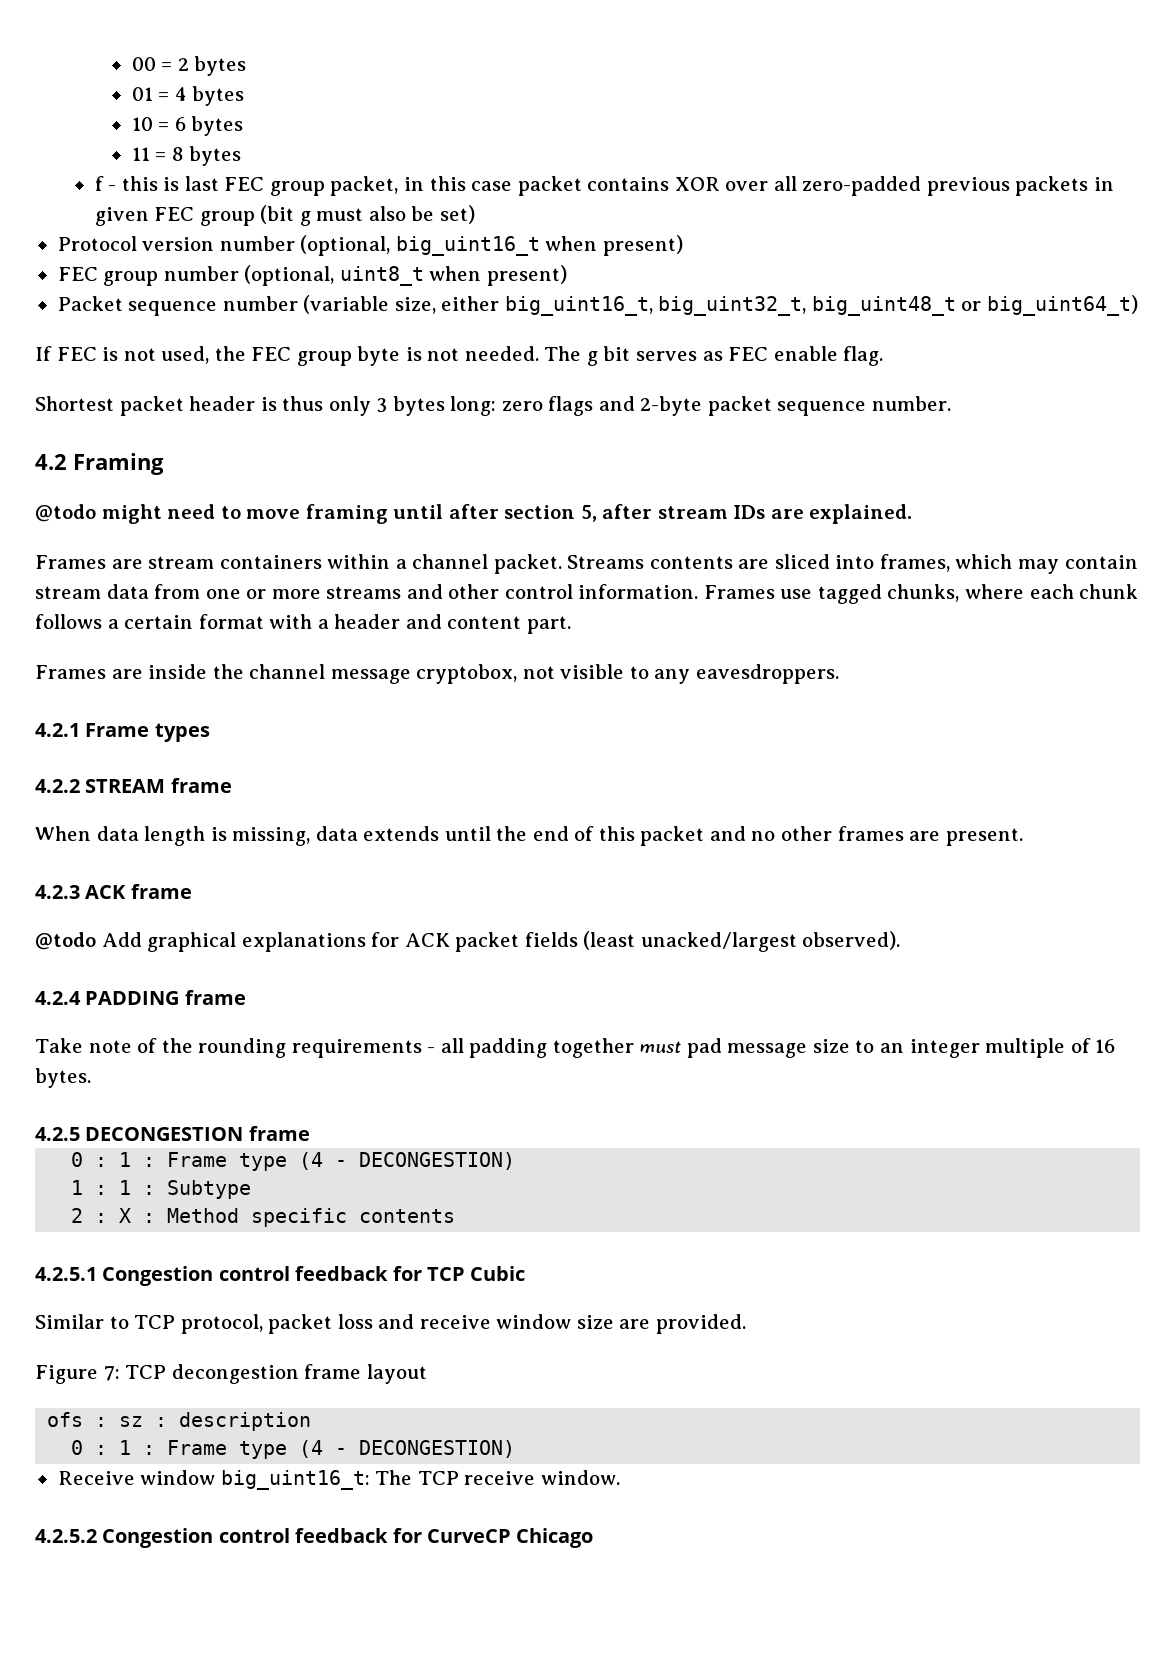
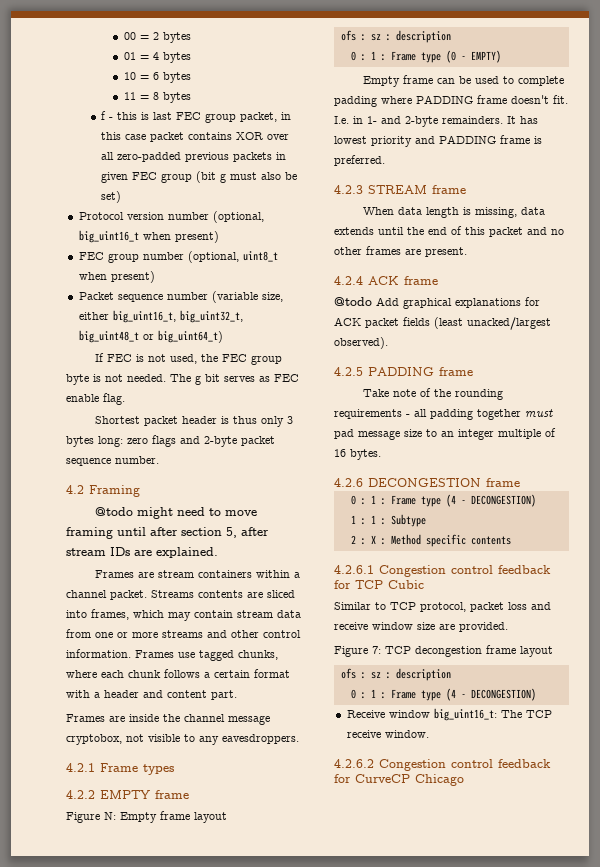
(80, 786) none -> [100,790,189,799] [66,811,227,823] [340,30,451,43] [350,50,501,63] [362,75,564,87] [334,95,568,107] [334,116,538,127] [334,135,542,147] [334,155,385,166] [334,185,363,194] EMPTY frame // Figure N: Empty frame layout // ofs : sz : description // 0 : 1 : Frame type (0 - EMPTY) // Empty frame can be used to complete padding where PADDING frame doesn't fit. I.e. in 1- and 2-byte remainders. It has lowest priority and PADDING frame is preferred. // 4.2.3
[35,885,80,899] 4.2.3 -> [334,276,363,285] 4.2.4
[35,991,81,1005] 4.2.4 -> [334,367,363,376] 4.2.5
[35,1127,80,1141] 4.2.5 -> [334,478,363,487] 4.2.6
[35,1267,97,1281] 4.2.5.1 -> [334,565,374,574] 4.2.6.1
[35,1529,97,1543] 4.2.5.2 -> [334,759,374,768] 4.2.6.2

